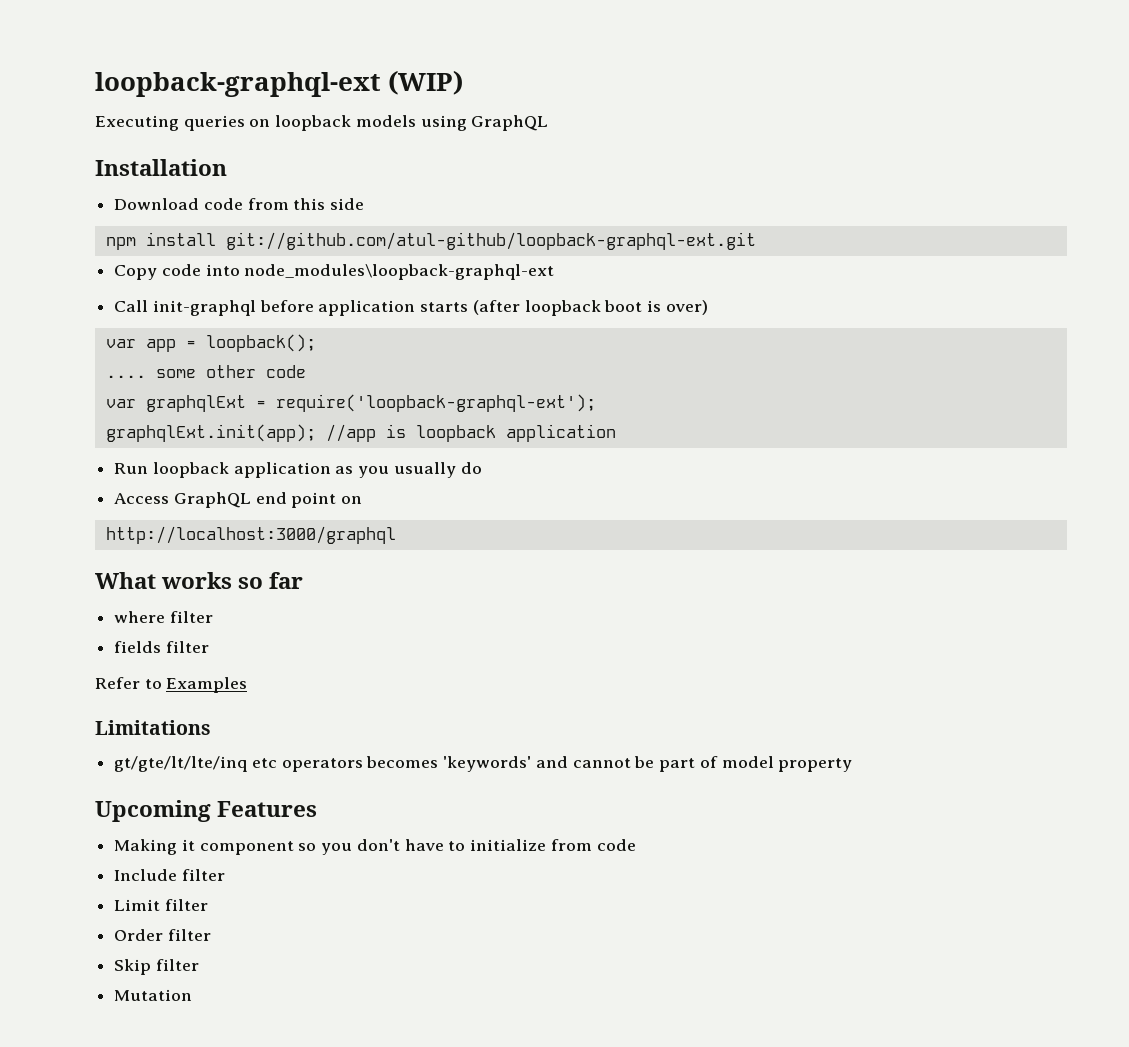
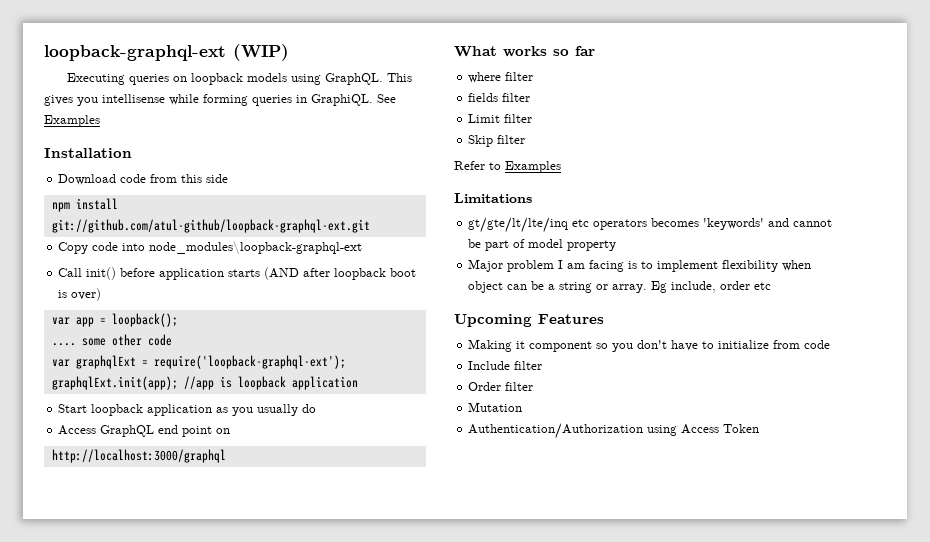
[471,115,549,131] GraphQL -> [324,73,412,85] [44,94,396,106] [44,115,100,127] GraphQL. This gives you intellisense while forming queries in GraphiQL. See Examples
[152,300,256,316] init-graphql -> [86,267,117,280] init()
[472,300,520,315] (after -> [264,267,331,280] (AND after
[114,463,149,474] Run -> [58,404,88,413] Start
(209, 647) none -> [468,114,533,123] [468,135,526,147] // Limit filter // Skip filter
(853, 765) none -> [468,259,812,272] [468,281,772,293] // Major problem I am facing is to implement flexibility when object can be a string or array. Eg include, order etc
[114,899,208,911] // Limit filter -> (543, 365) none
[114,959,199,975] [114,989,193,1001] Skip filter // Mutation -> [468,402,523,412] [468,423,760,439] Mutation // Authentication/Authorization using Access Token

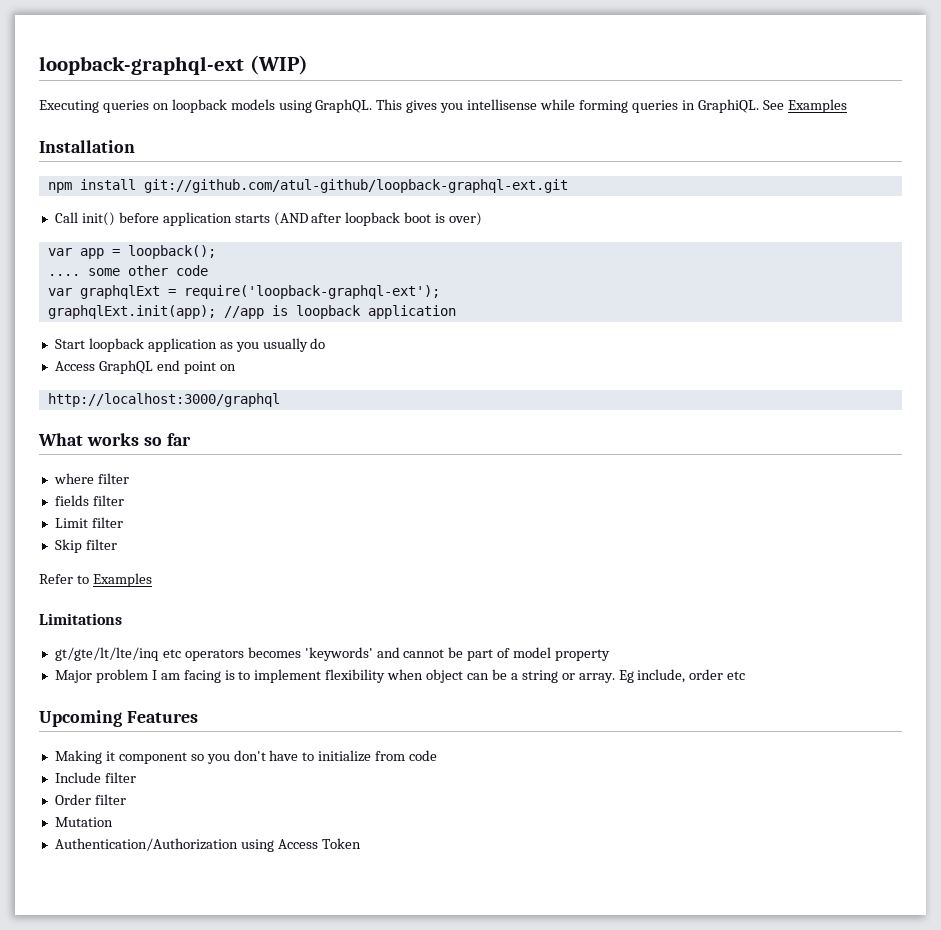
[58,174,229,185] // Download code from this side -> (135, 146) none
[58,241,363,255] // Copy code into node_modules\loopback-graphql-ext -> (568, 186) none

